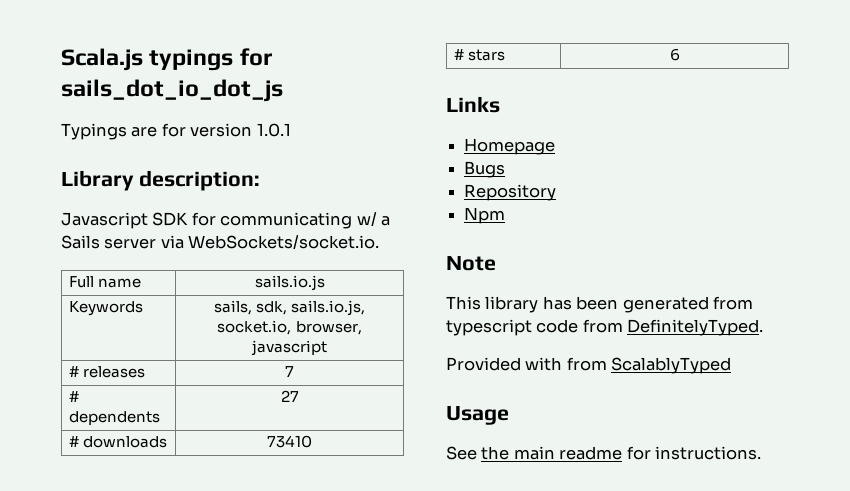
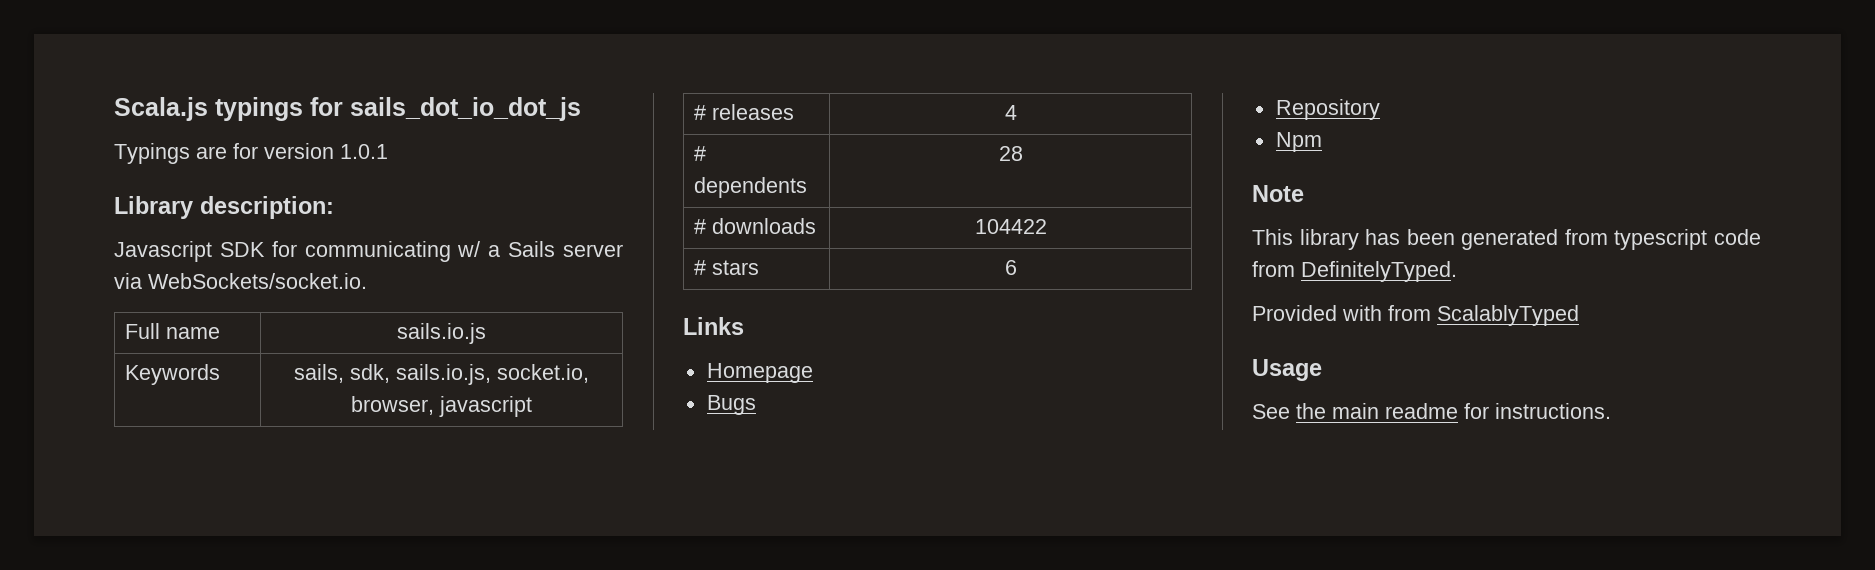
[285,366,294,377] 7 -> [1004,105,1017,120] 4
[280,390,299,402] 27 -> [998,146,1023,161] 28
[267,435,312,448] 73410 -> [974,219,1047,234] 104422

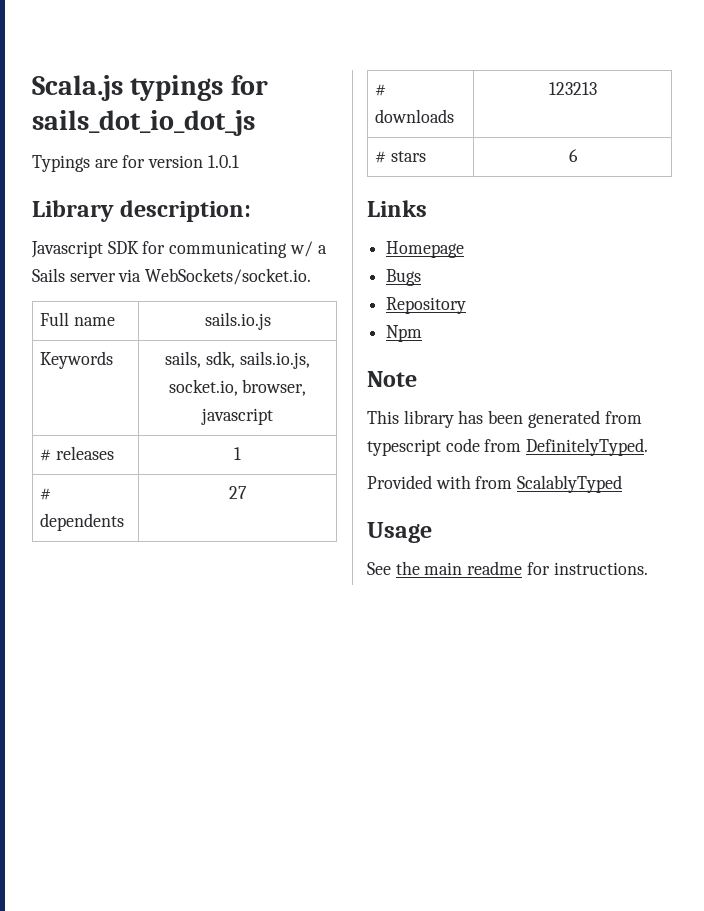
[1004,105,1017,120] 4 -> [234,447,241,460] 1
[998,146,1023,161] 28 -> [229,486,247,499] 27
[974,219,1047,234] 104422 -> [548,82,597,95] 123213

